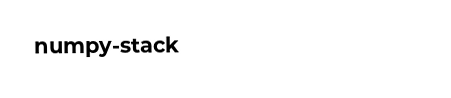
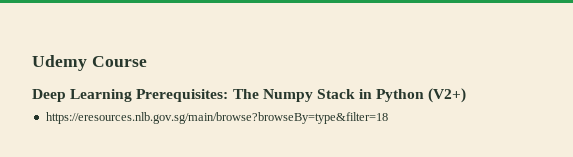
[33,36,180,58] numpy-stack -> [32,55,147,71] [32,88,467,103] [45,112,388,124] Udemy Course // Deep Learning Prerequisites: The Numpy Stack in Python (V2+) // https://eresources.nlb.gov.sg/main/browse?browseBy=type&filter=18

